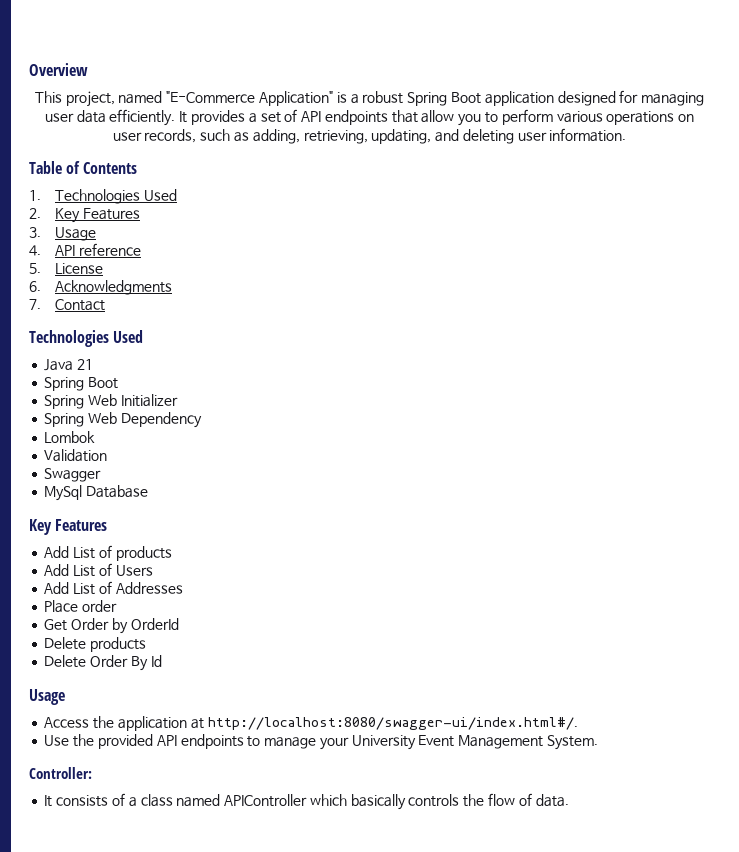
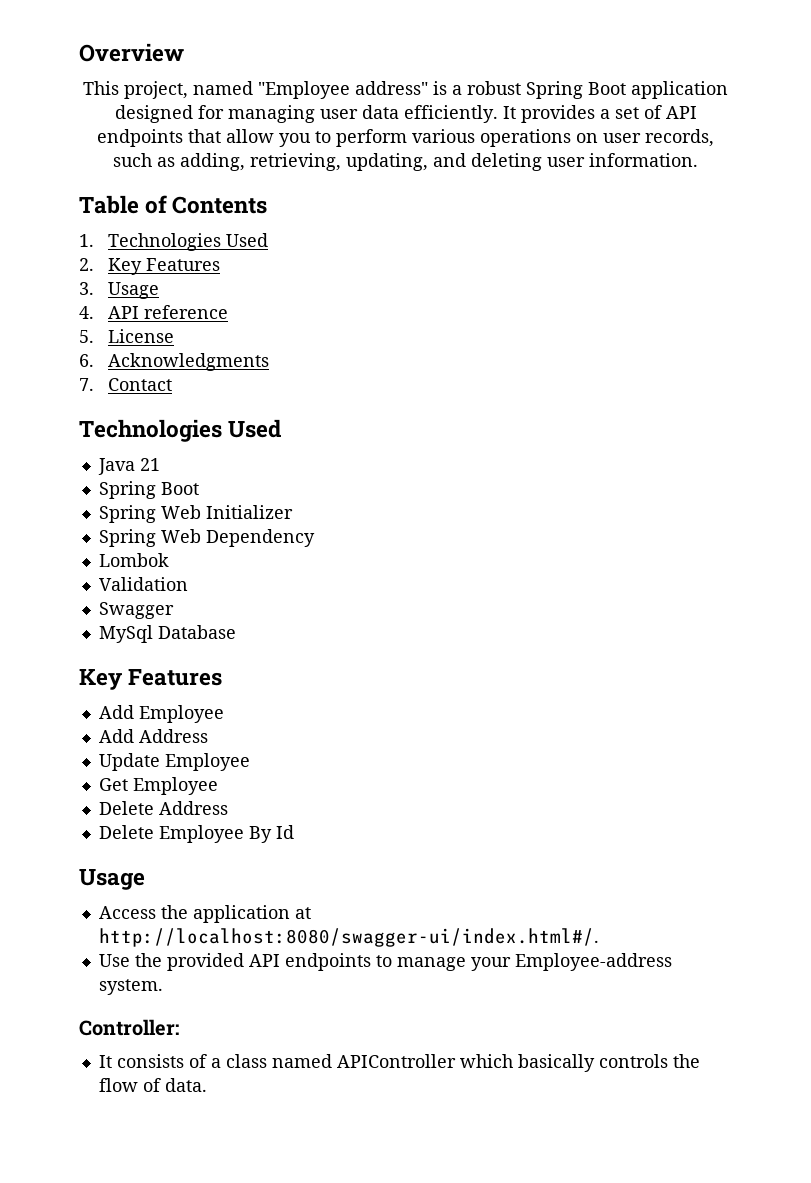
[166,91,334,106] "E-Commerce Application" -> [258,81,428,99] "Employee address"
[73,545,172,561] [44,563,153,577] [44,581,183,595] [44,600,118,613] [44,618,179,634] [44,637,147,652] [44,655,129,668] List of products // Add List of Users // Add List of Addresses // Place order // Get Order by OrderId // Delete products // Delete Order -> [138,705,224,723] [98,729,208,743] [98,753,250,771] [98,777,218,795] [98,801,228,815] [98,825,244,843] Employee // Add Address // Update Employee // Get Employee // Delete Address // Delete Employee
[351,735,598,750] University Event Management System. -> [514,953,672,971] [98,979,163,995] Employee-address system.

